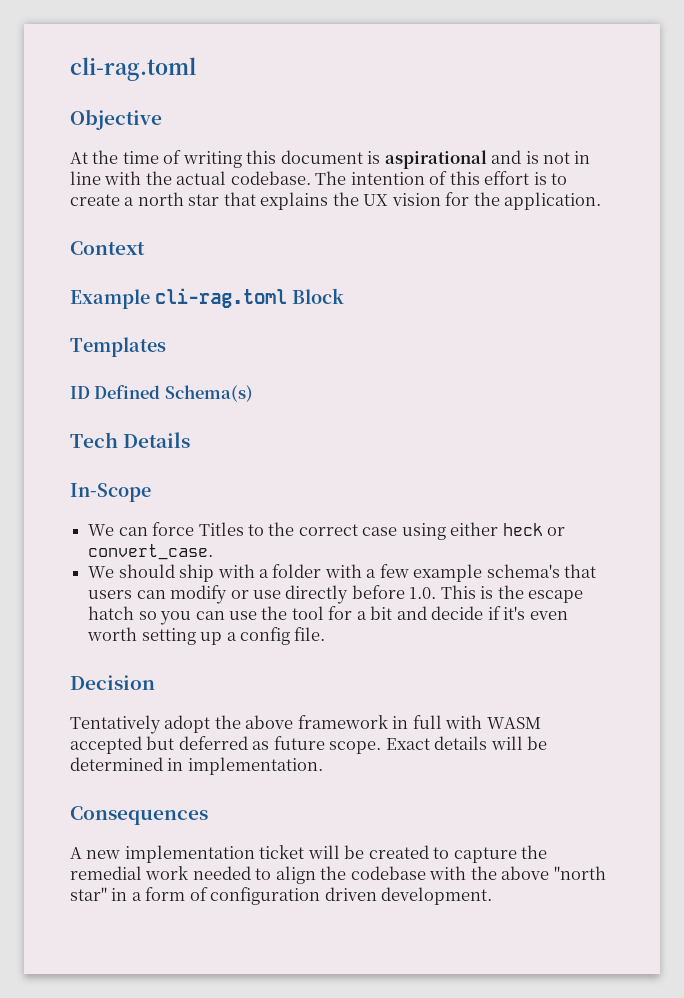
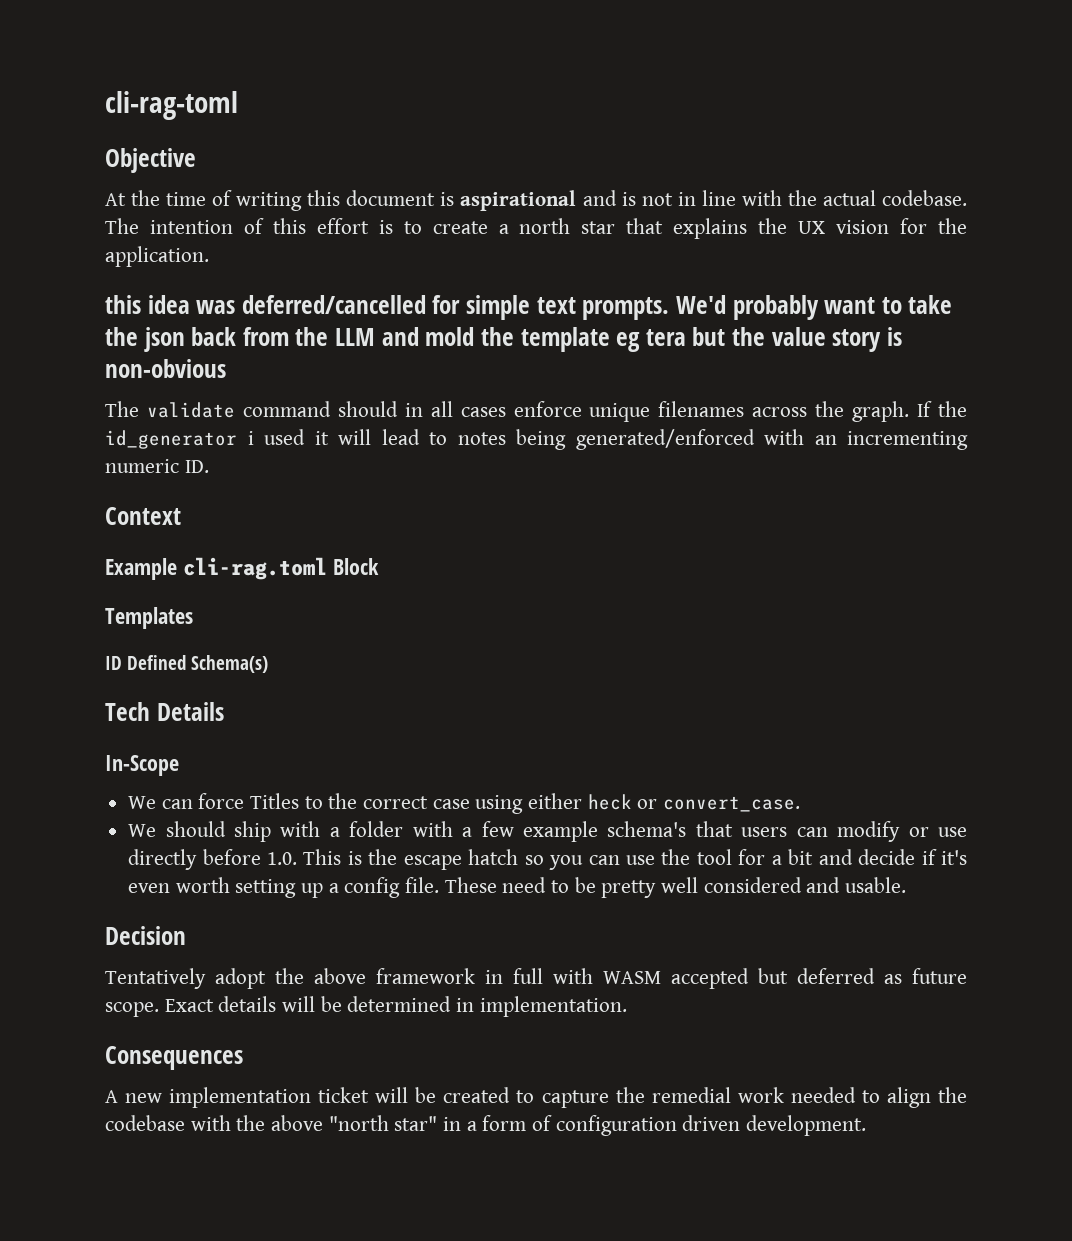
[70,57,196,81] cli-rag.toml -> [105,91,238,120] cli-rag-toml
(602, 201) none -> [105,295,953,320] [105,327,902,352] [105,359,226,378] [105,401,968,422] [105,429,968,450] [105,459,209,473] // this idea was deferred/cancelled for simple text prompts. We'd probably want to take the json back from the LLM and mold the template eg tera but the value story is non-obvious // The validate command should in all cases enforce unique filenames across the graph. If the id_generator i used it will lead to notes being generated/enforced with an incrementing numeric ID.
(326, 634) none -> [444,877,907,898] These need to be pretty well considered and usable.

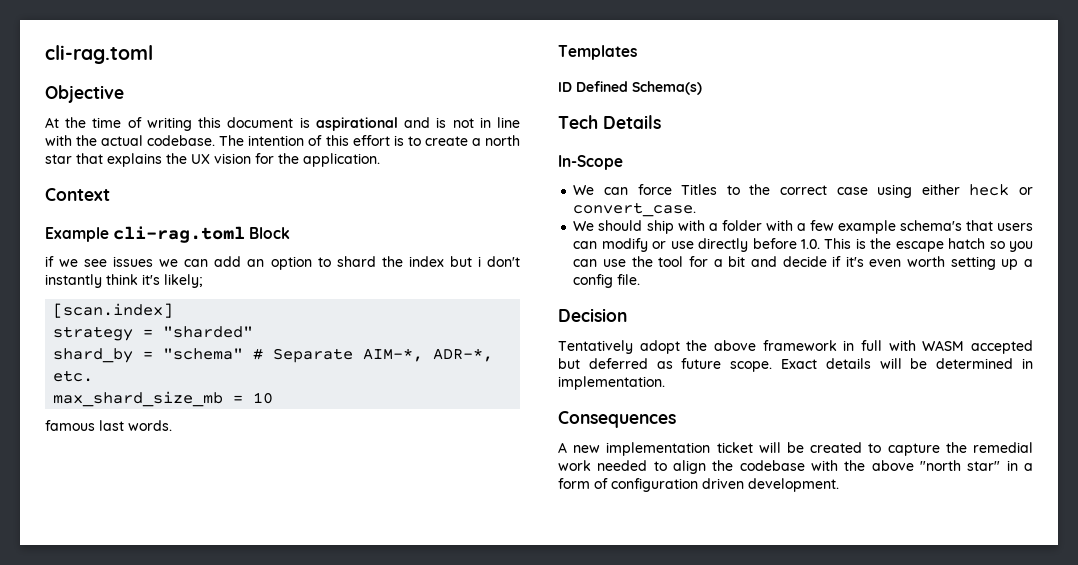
[105,91,238,120] cli-rag-toml -> [45,45,153,64] cli-rag.toml
[105,295,953,320] [105,327,902,352] [105,359,226,378] [105,401,968,422] [105,429,968,450] [105,459,209,473] [105,507,181,525] [105,557,379,580] this idea was deferred/cancelled for simple text prompts. We'd probably want to take the json back from the LLM and mold the template eg tera but the value story is non-obvious // The validate command should in all cases enforce unique filenames across the graph. If the id_generator i used it will lead to notes being generated/enforced with an incrementing numeric ID. // Context // Example cli-rag.toml Block -> [45,188,110,201] [45,226,291,243] [45,256,520,270] [45,274,203,288] [53,303,174,318] [53,326,254,341] [53,348,494,363] [53,370,94,382] [53,391,274,407] [45,420,172,431] Context // Example cli-rag.toml Block // if we see issues we can add an option to shard the index but i don't instantly think it's likely; // [scan.index] // strategy = "sharded" // shard_by = "schema" # Separate AIM-*, ADR-*, etc. // max_shard_size_mb = 10 // famous last words.
[444,877,907,898] These need to be pretty well considered and usable. -> (641, 279) none

